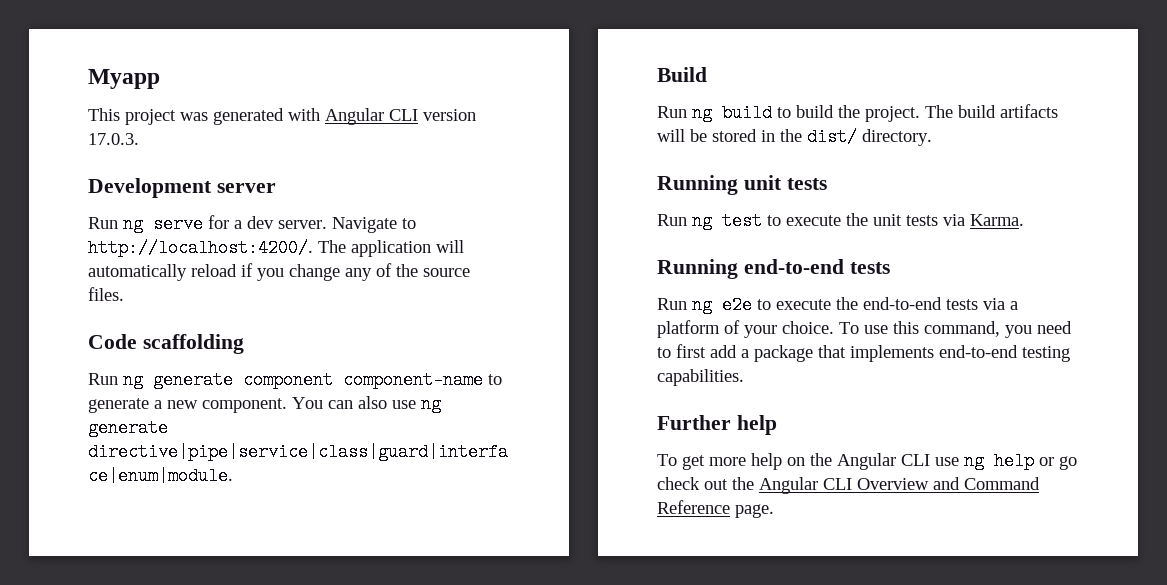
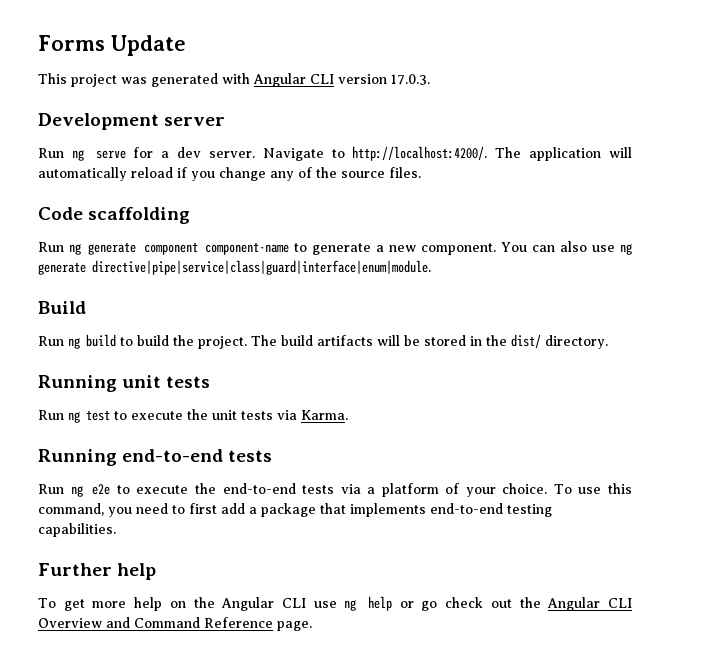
[88,69,160,89] Myapp -> [38,35,186,56] Forms Update

